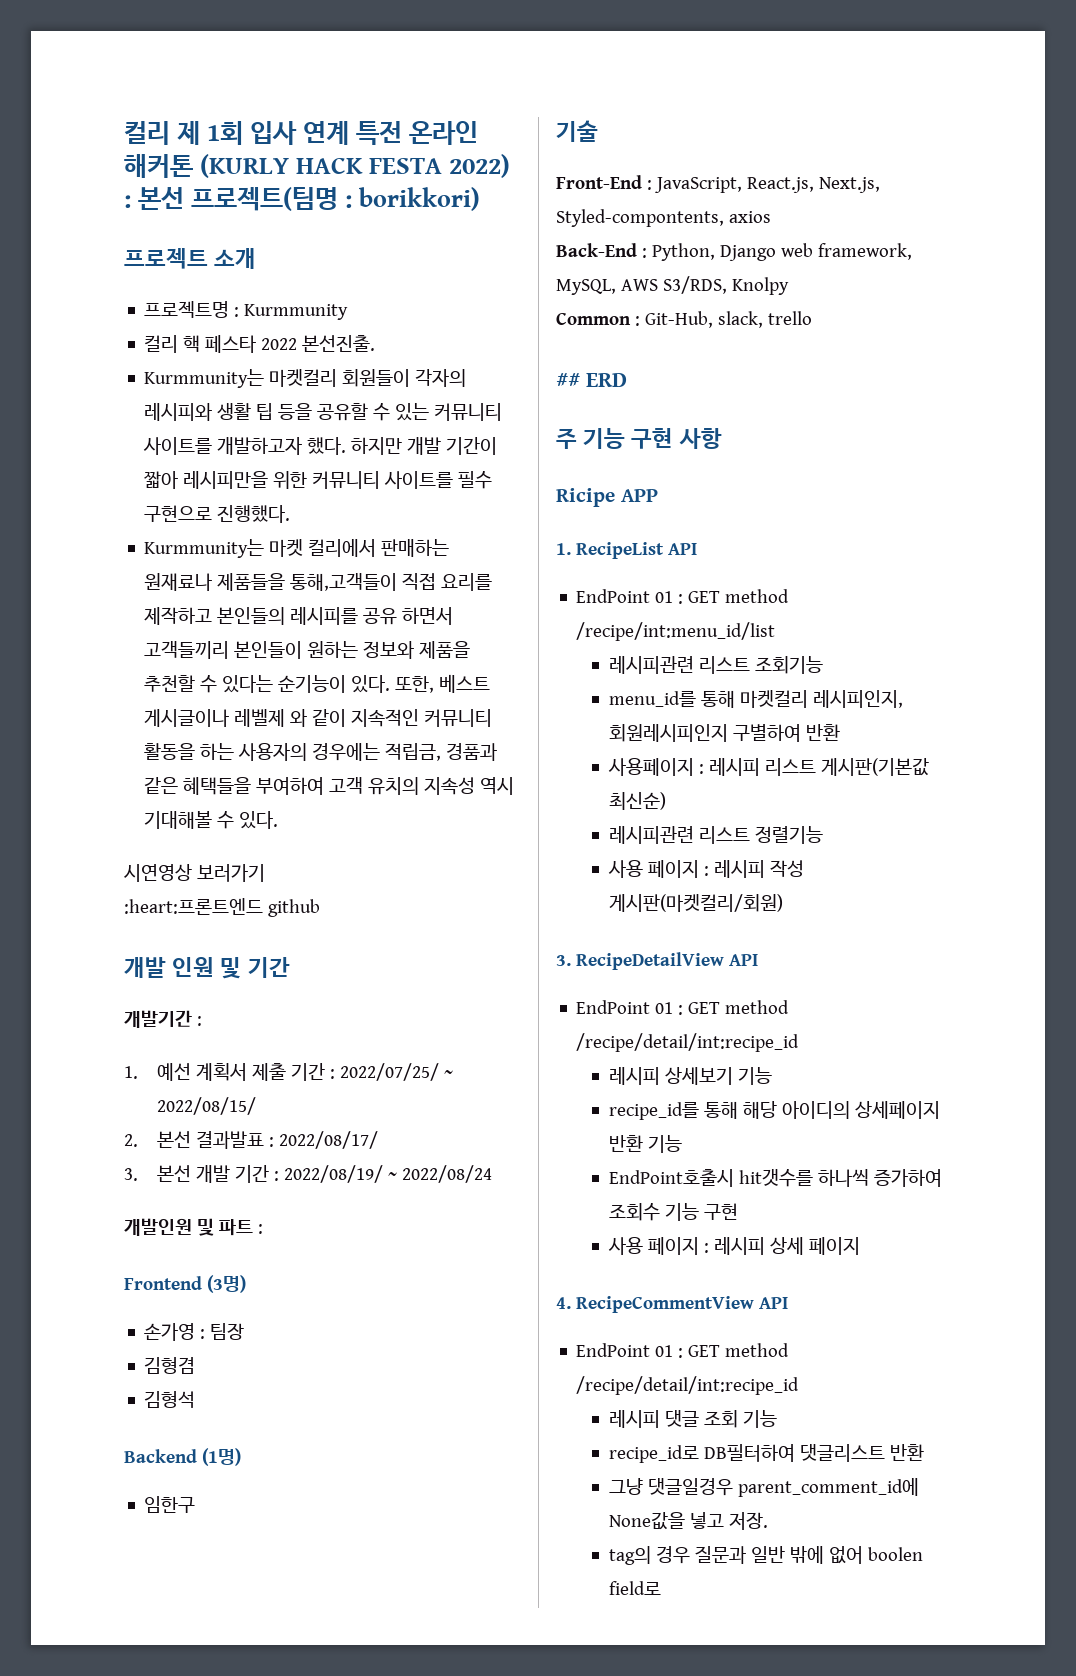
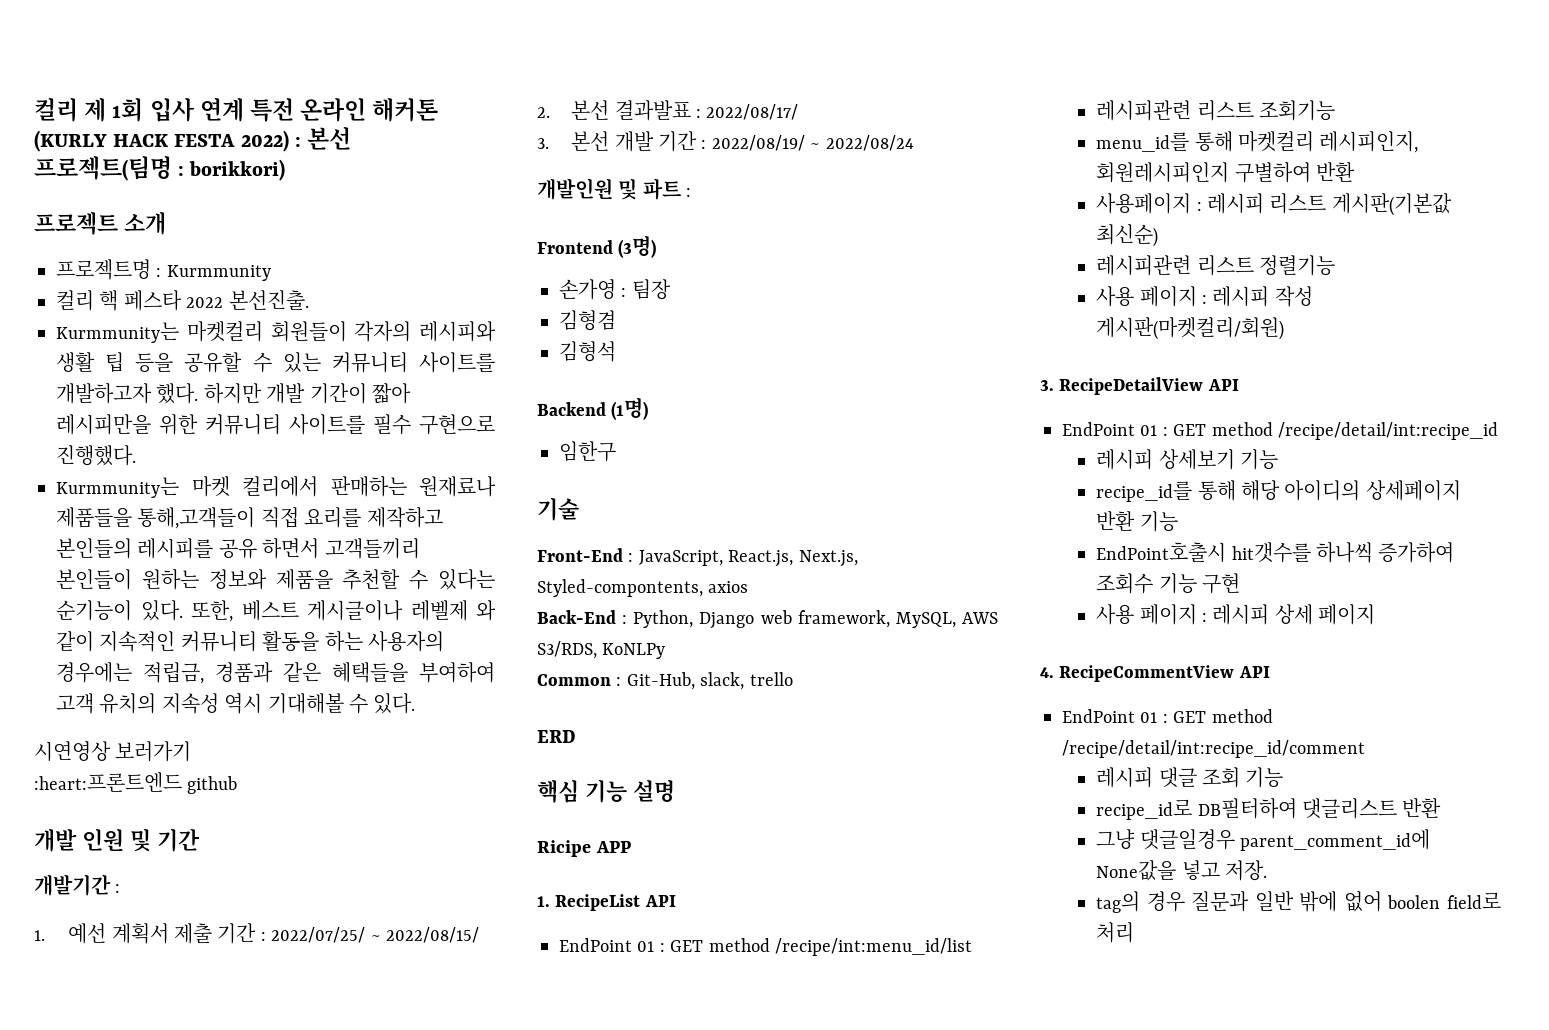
[731,277,789,295] Knolpy -> [602,643,666,659] KoNLPy
[556,373,580,387] ## -> (793, 679) none
[556,428,722,449] 주 기능 구현 사항 -> [537,779,675,803] 핵심 기능 설명
[576,1376,800,1395] /recipe/detail/int:recipe_id -> [1062,740,1365,758] /recipe/detail/int:recipe_id/comment
(661, 1588) none -> [1096,922,1135,943] 처리

